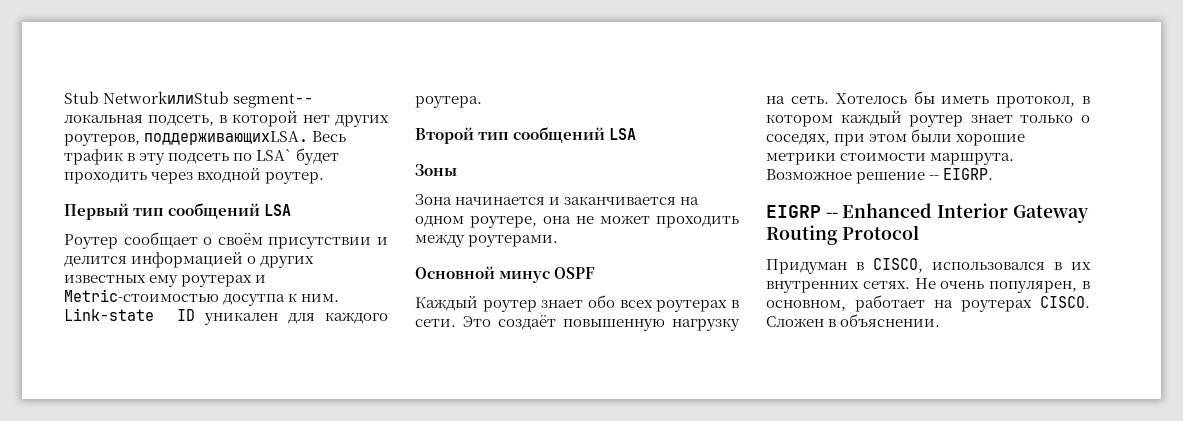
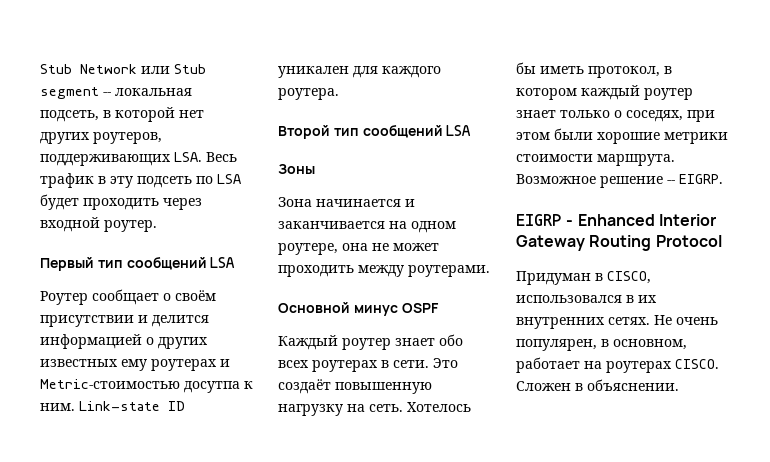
[64,91,314,108] Stub NetworkилиStub segment-- -> [40,64,206,74] [40,87,111,99] Stub Network или Stub segment --
[144,131,309,145] поддерживающихLSA. -> [40,152,202,166] поддерживающих LSA.
[256,148,293,161] LSA` -> [217,174,241,184] LSA
[825,212,838,218] -- -> [566,220,574,226] -

